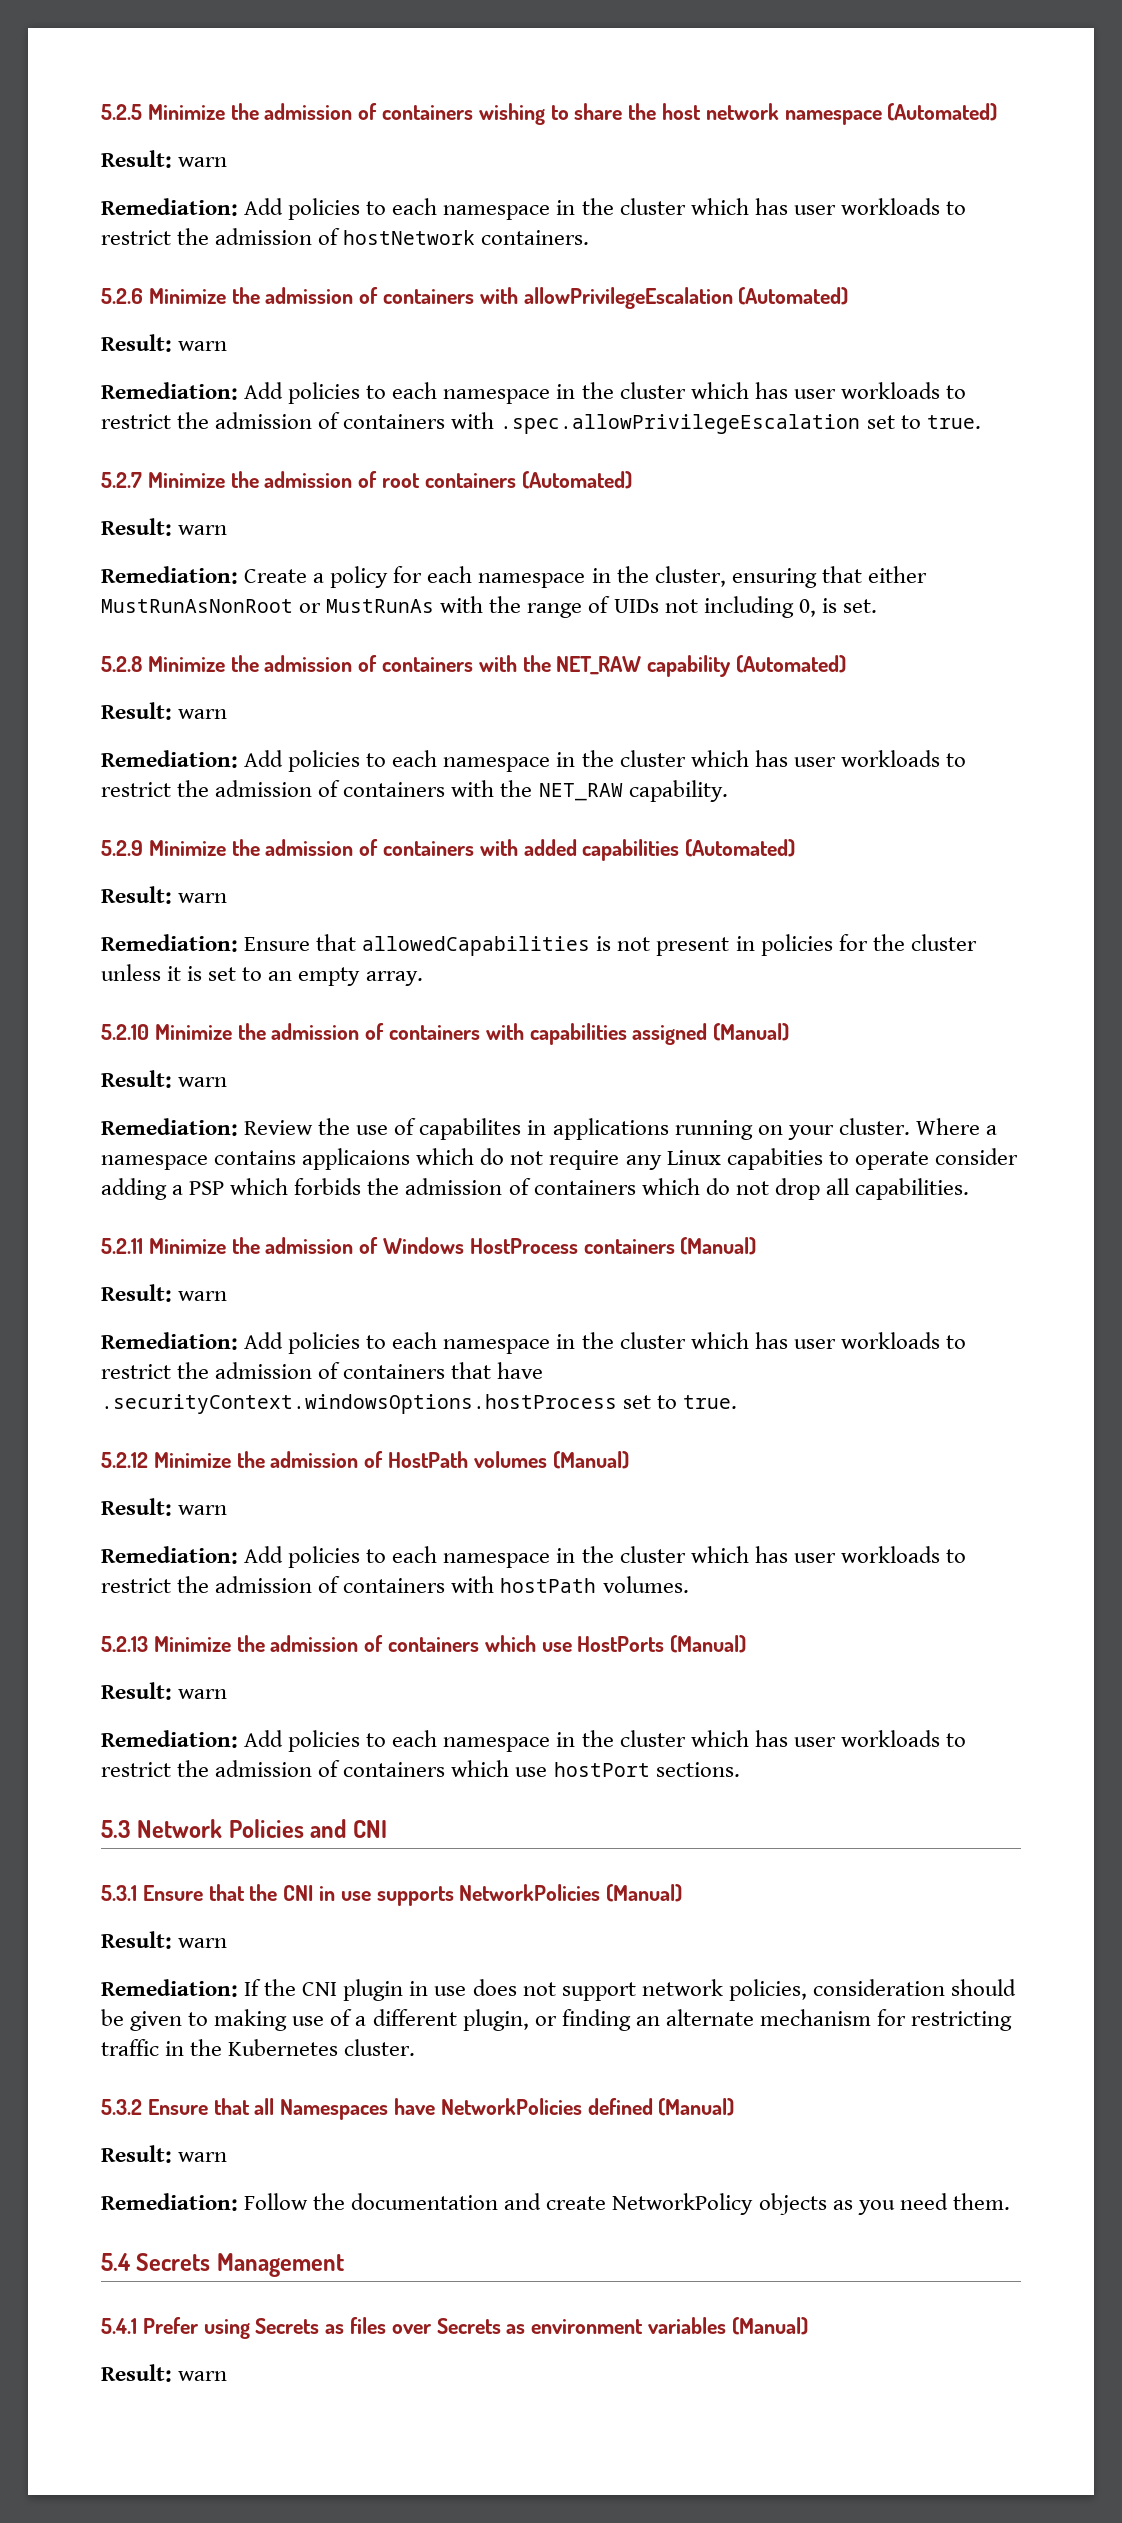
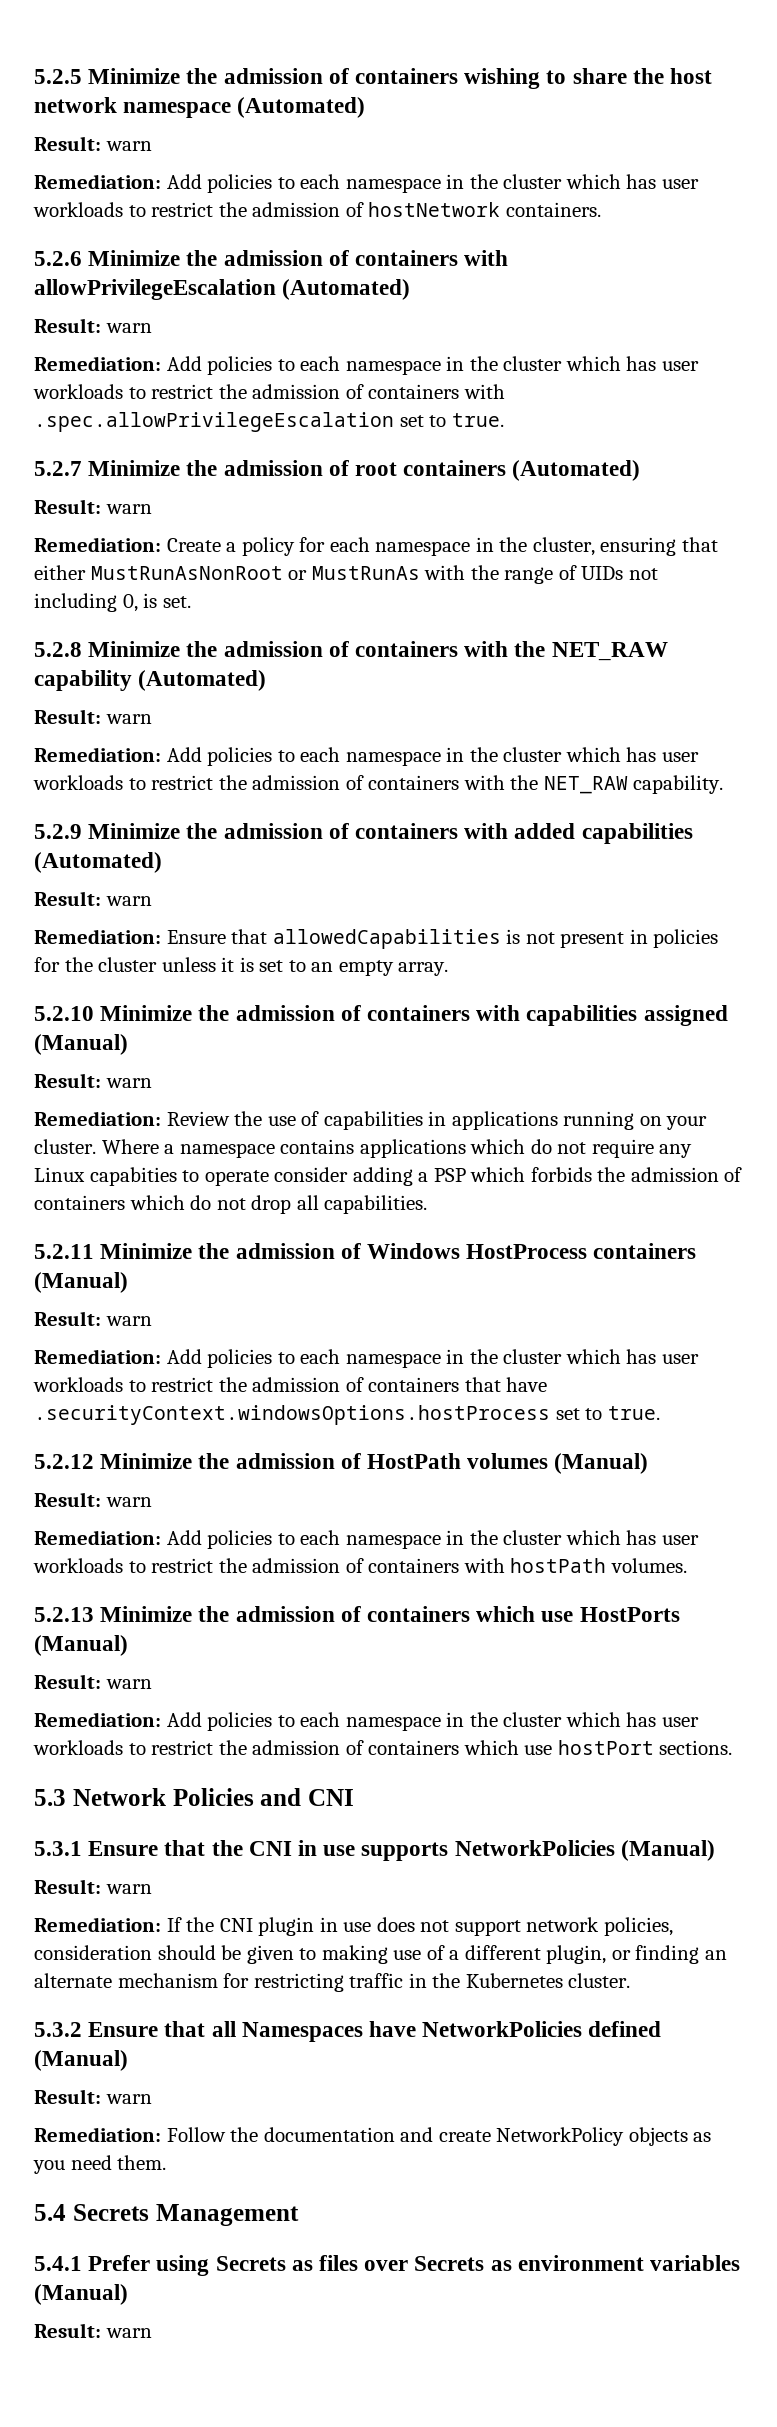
[419,1118,522,1140] capabilites -> [323,1111,423,1130] capabilities
[302,1148,411,1170] applicaions -> [359,1139,466,1158] applications

